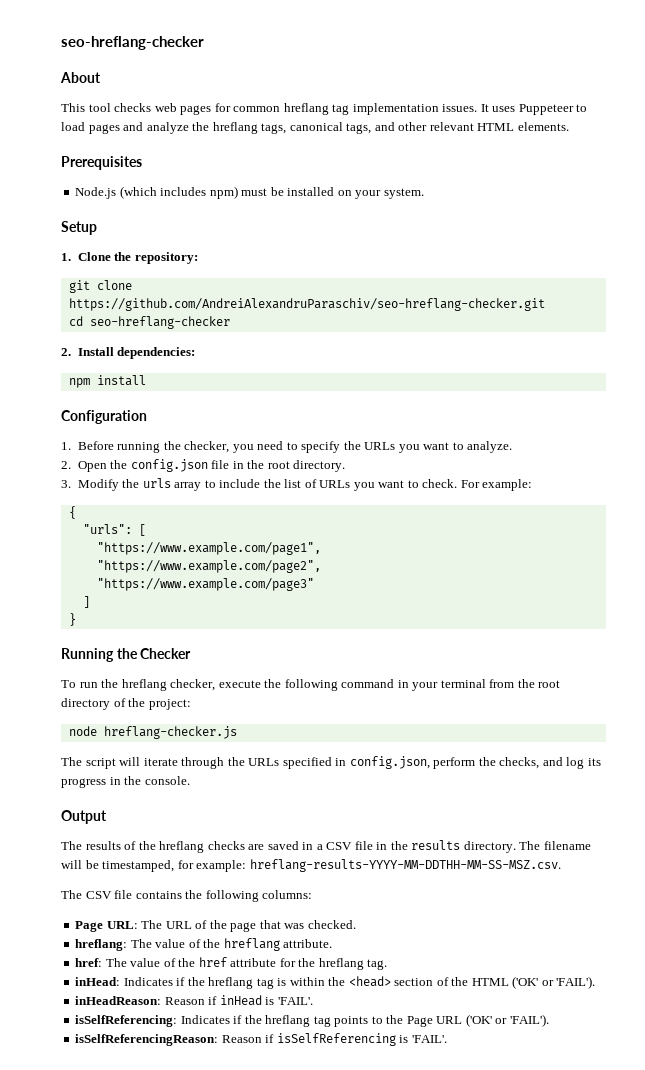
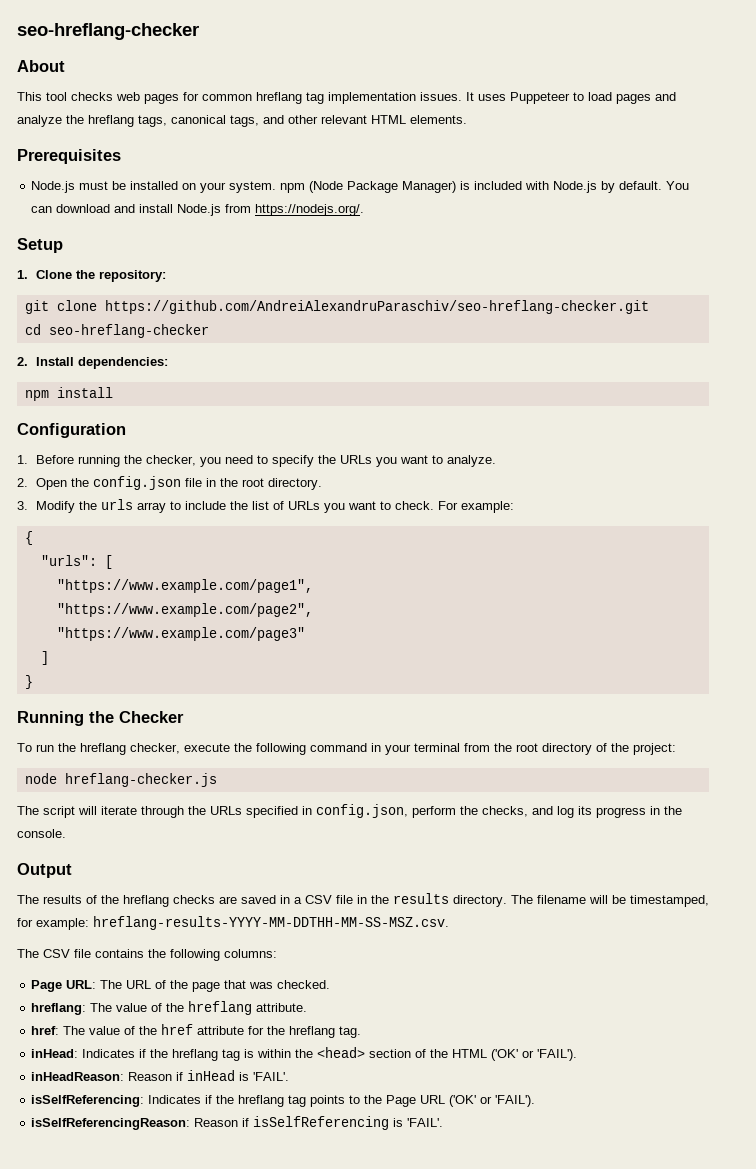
[119,186,238,199] (which includes npm) -> (76, 187) none
(424, 193) none -> [280,181,690,193] [31,204,365,216] npm (Node Package Manager) is included with Node.js by default. You can download and install Node.js from https://nodejs.org/.

